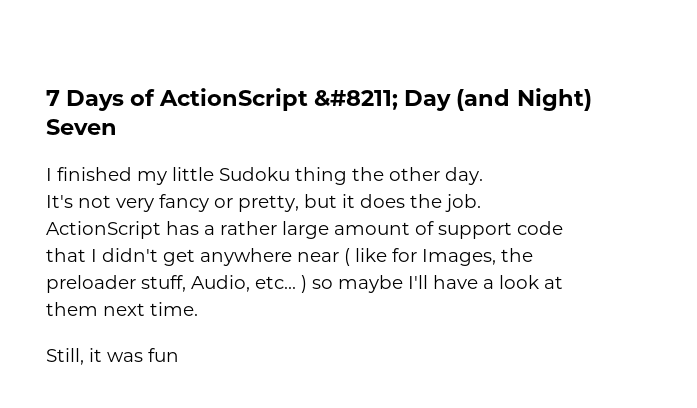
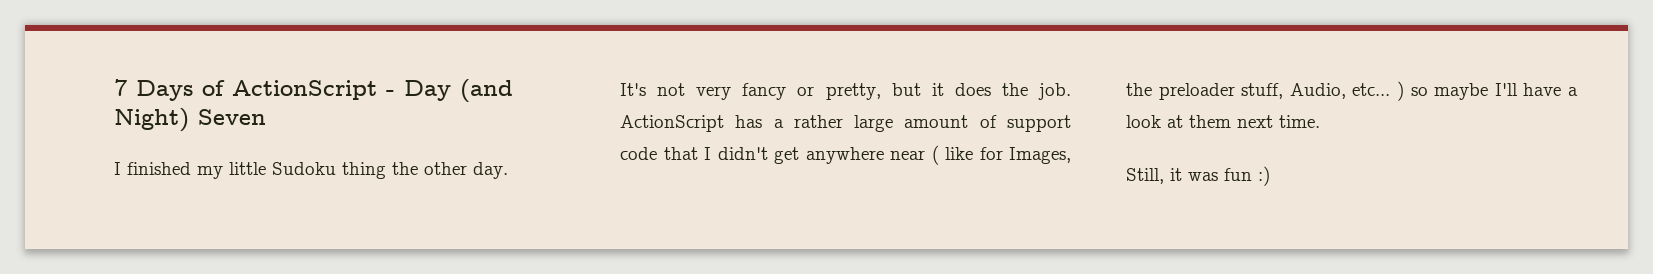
[314,90,399,110] &#8211; -> [386,90,395,96] -
(179, 355) none -> [1258,166,1270,186] :)

